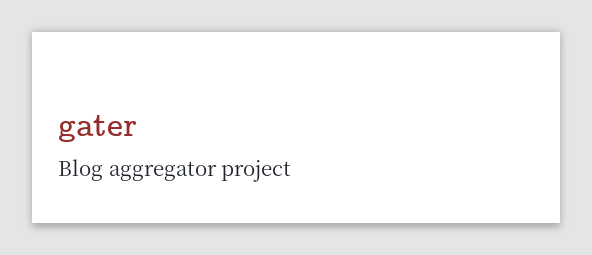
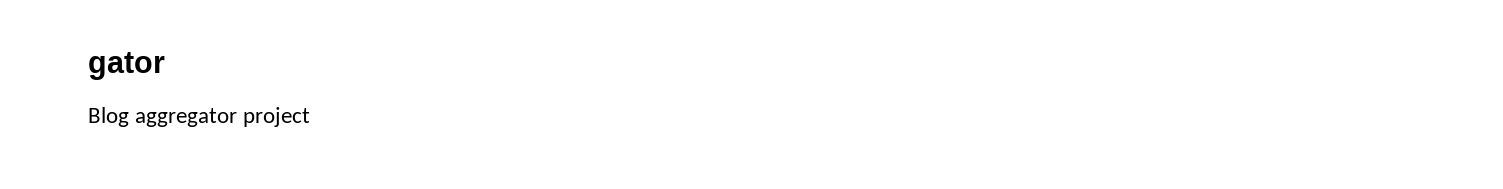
[58,115,137,142] gater -> [88,52,165,80] gator

